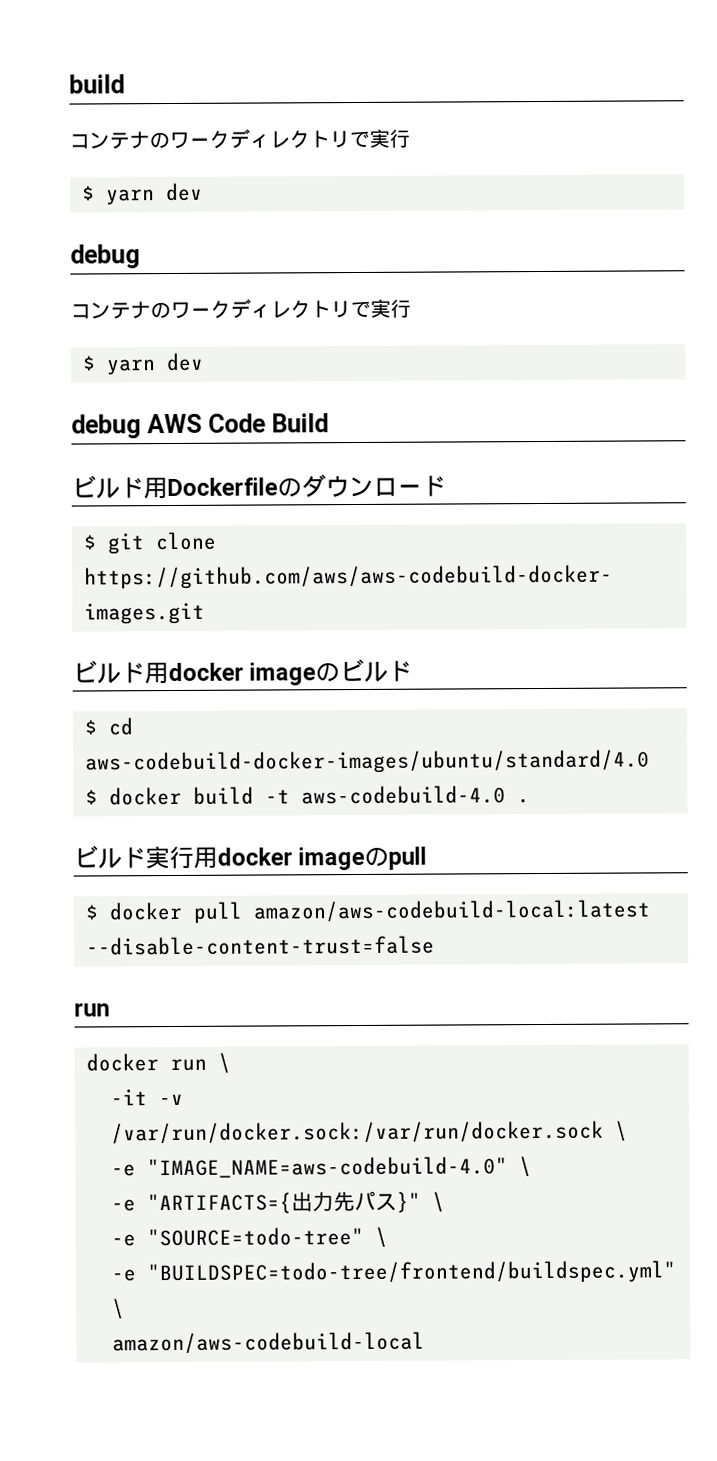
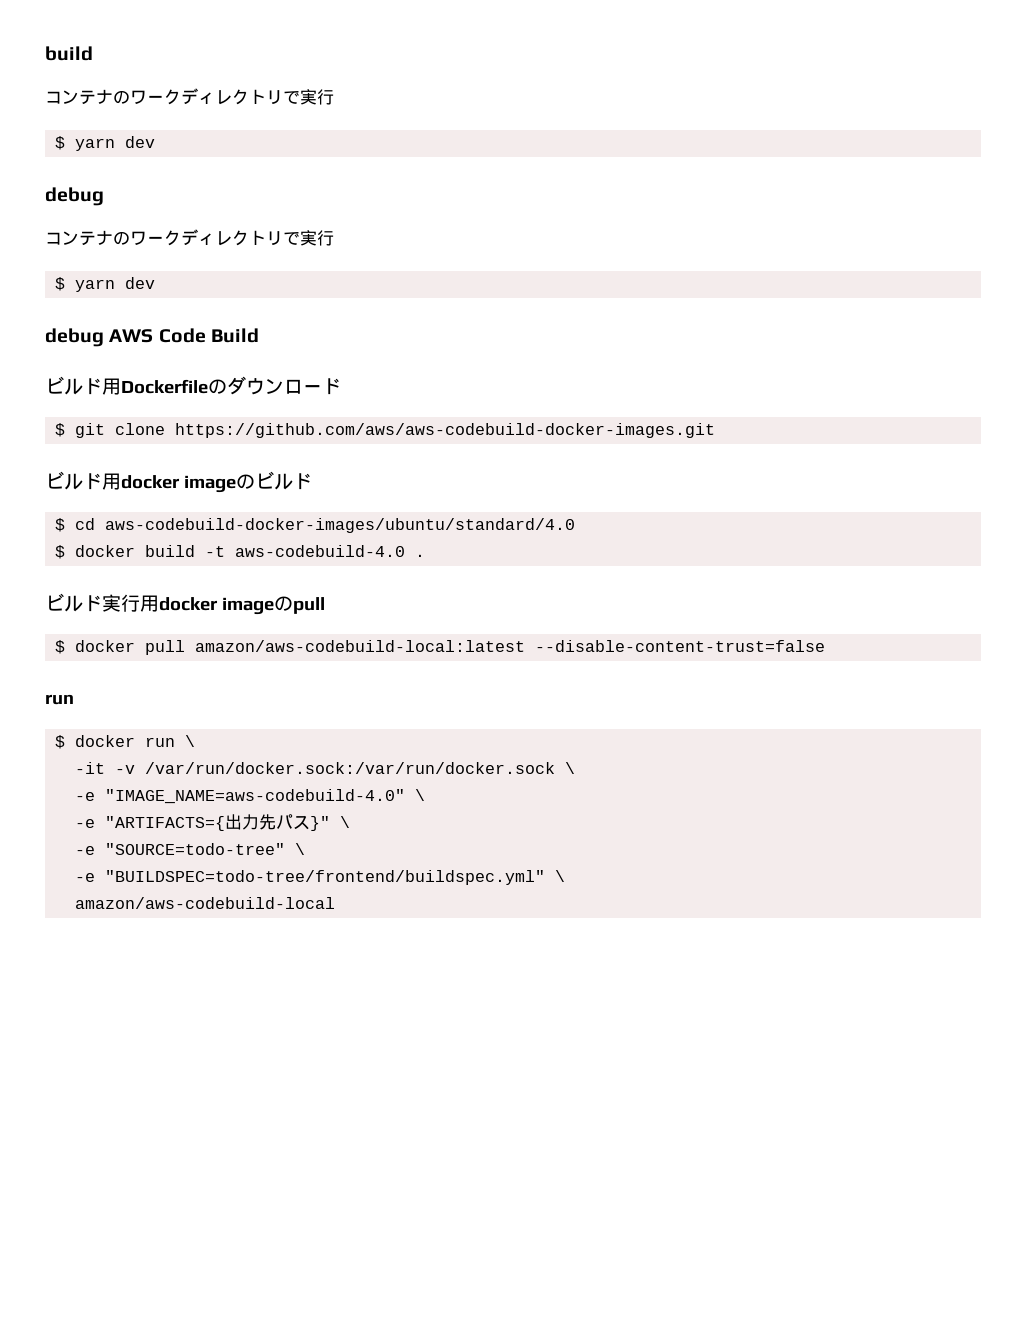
(110, 1009) none -> [55,735,66,749] $

